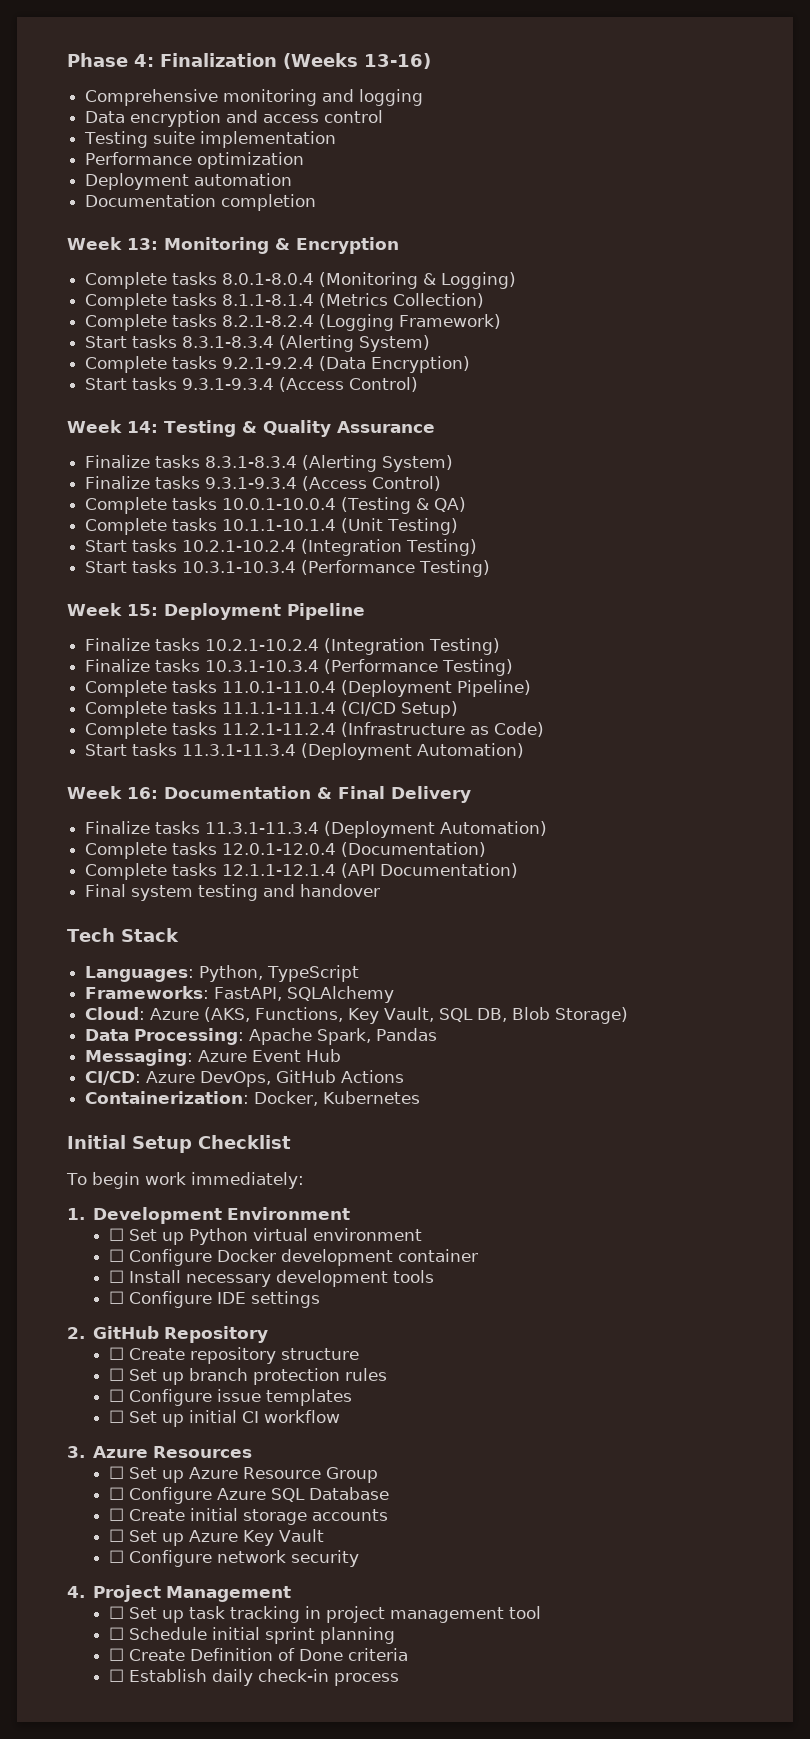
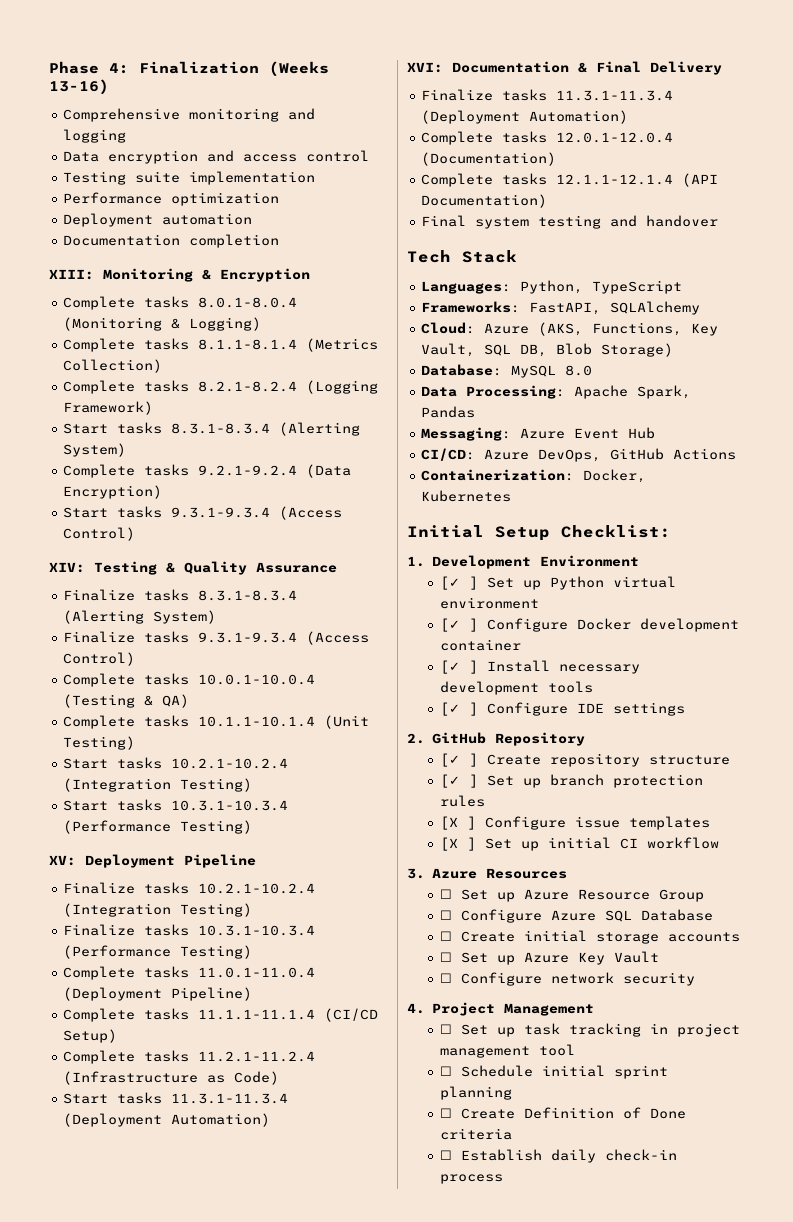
[67,237,158,250] Week 13: -> [49,269,94,280] XIII:
[67,420,158,433] Week 14: -> [49,562,85,573] XIV:
[67,603,158,616] Week 15: -> [49,855,76,866] XV:
[67,786,158,799] Week 16: -> [407,62,443,73] XVI:
(629, 1015) none -> [421,364,593,378] // Database: MySQL 8.0
[198,1135,291,1149] [66,1172,304,1189] Checklist // To begin work immediately: -> [561,525,671,538] Checklist:
[109,1228,125,1241] ☐ -> [439,576,478,590] [✓ ]
[109,1249,125,1262] ☐ -> [439,618,478,632] [✓ ]
[109,1270,125,1283] ☐ -> [439,660,478,674] [✓ ]
[109,1291,125,1304] ☐ -> [439,702,478,716] [✓ ]
[109,1347,125,1360] ☐ -> [439,753,478,767] [✓ ]
[109,1368,125,1381] ☐ -> [439,774,478,788] [✓ ]
[109,1389,125,1402] ☐ -> [439,816,476,830] [X ]
[109,1410,125,1423] ☐ -> [439,837,476,851] [X ]

